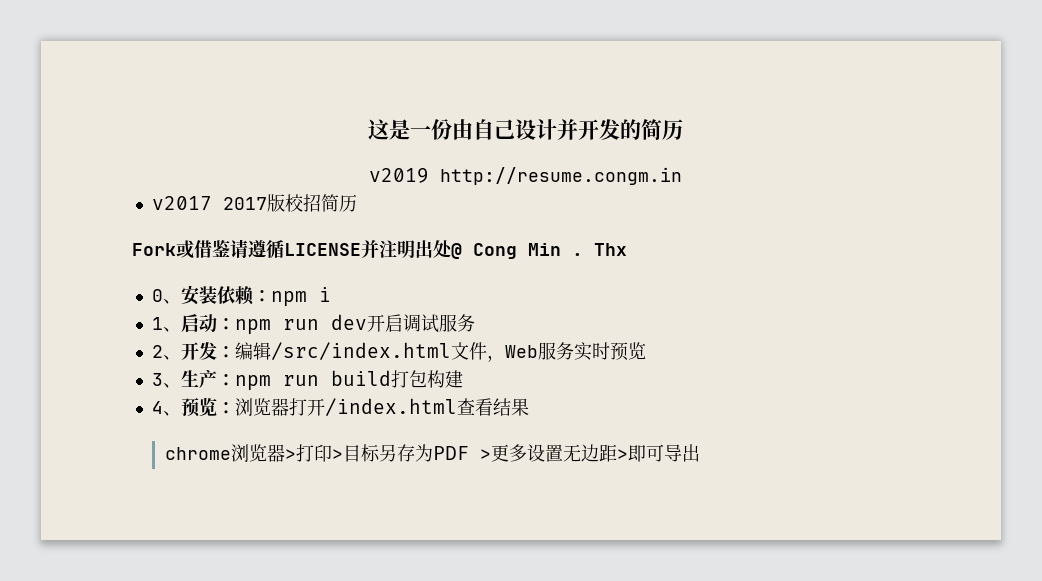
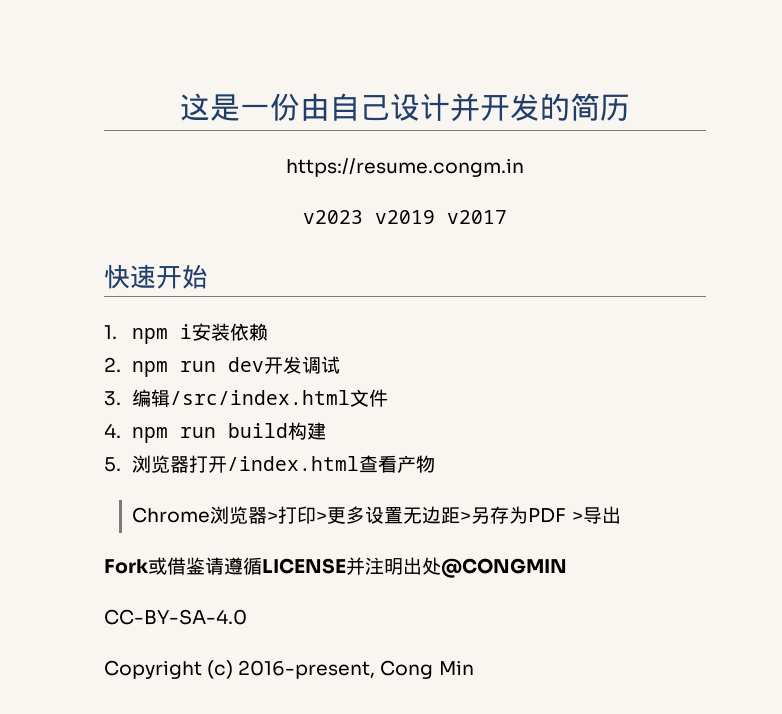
[369,167,682,185] [151,194,357,212] v2019 http://resume.congm.in // v2017 2017版校招简历 -> [286,158,524,177] [303,210,507,224] [104,264,208,289] [104,323,269,344] [104,356,341,377] [104,389,389,408] [104,422,327,443] [104,455,436,473] [132,506,621,524] https://resume.congm.in // v2023 v2019 v2017 // 快速开始 // 1. npm i安装依赖 // 2. npm run dev开发调试 // 3.编辑/src/index.html文件 // 4. npm run build构建 // 5.浏览器打开/index.html查看产物 // Chrome浏览器>打印>更多设置无边距>另存为PDF >导出
[451,243,627,259] [151,285,331,307] [151,314,475,335] [151,342,646,362] [151,370,463,391] [151,397,529,417] [164,444,700,462] @ Cong Min . Thx // 0、安装依赖：npm i // 1、启动：npm run dev开启调试服务 // 2、开发：编辑/src/index.html文件，Web服务实时预览 // 3、生产：npm run build打包构建 // 4、预览：浏览器打开/index.html查看结果 // chrome浏览器>打印>目标另存为PDF >更多设置无边距>即可导出 -> [441,558,567,578] [104,609,247,625] [104,660,474,679] @CONGMIN // CC-BY-SA-4.0 // Copyright (c) 2016-present, Cong Min

